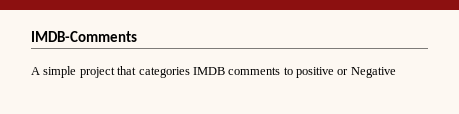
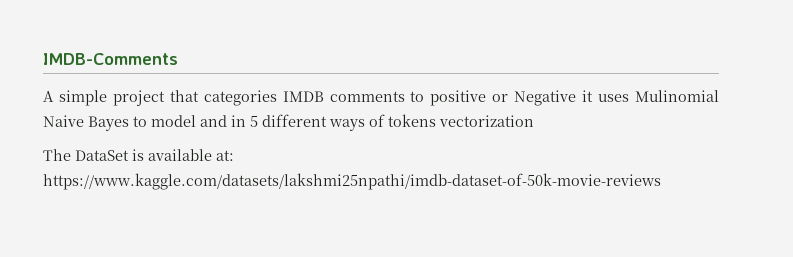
(396, 72) none -> [582,90,719,102] [43,114,534,131] [43,149,234,161] [43,173,661,190] it uses Mulinomial Naive Bayes to model and in 5 different ways of tokens vectorization // The DataSet is available at: https://www.kaggle.com/datasets/lakshmi25npathi/imdb-dataset-of-50k-movie-reviews

